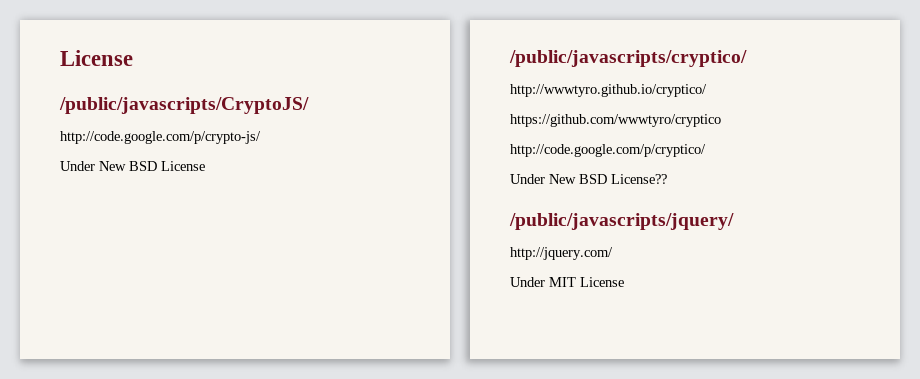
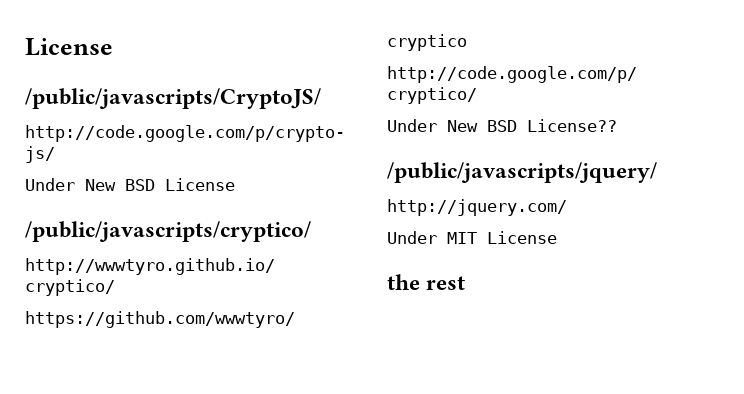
(624, 282) none -> [387,274,466,290] // the rest

